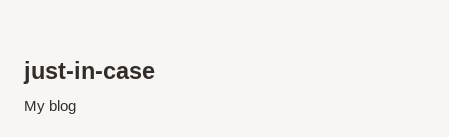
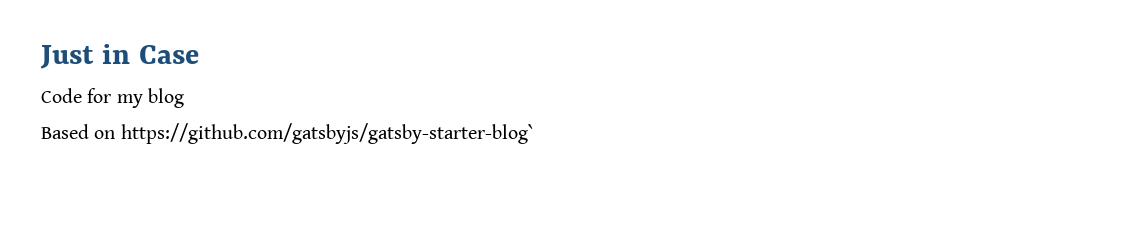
[23,61,155,84] [24,100,77,114] just-in-case // My blog -> [40,44,199,69] [41,88,184,108] [41,123,534,144] Just in Case // Code for my blog // Based on https://github.com/gatsbyjs/gatsby-starter-blog`

